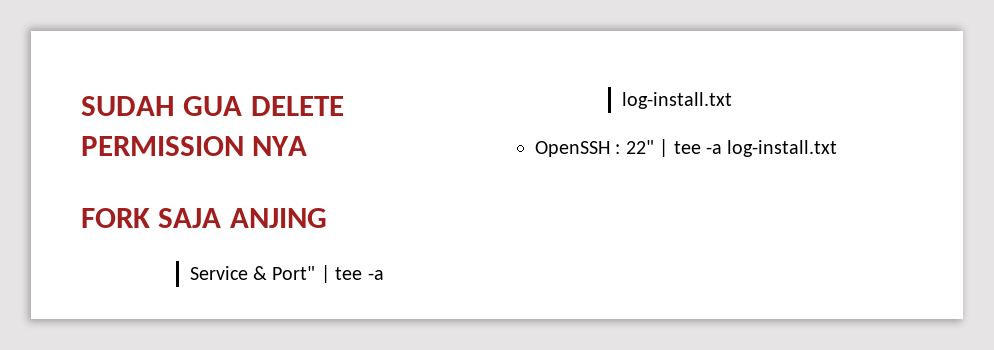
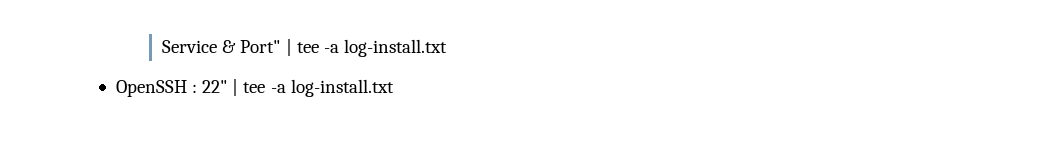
[81,96,344,116] [81,136,308,156] [81,208,327,228] SUDAH GUA DELETE PERMISSION NYA // FORK SAJA ANJING // -> (162, 46) none

